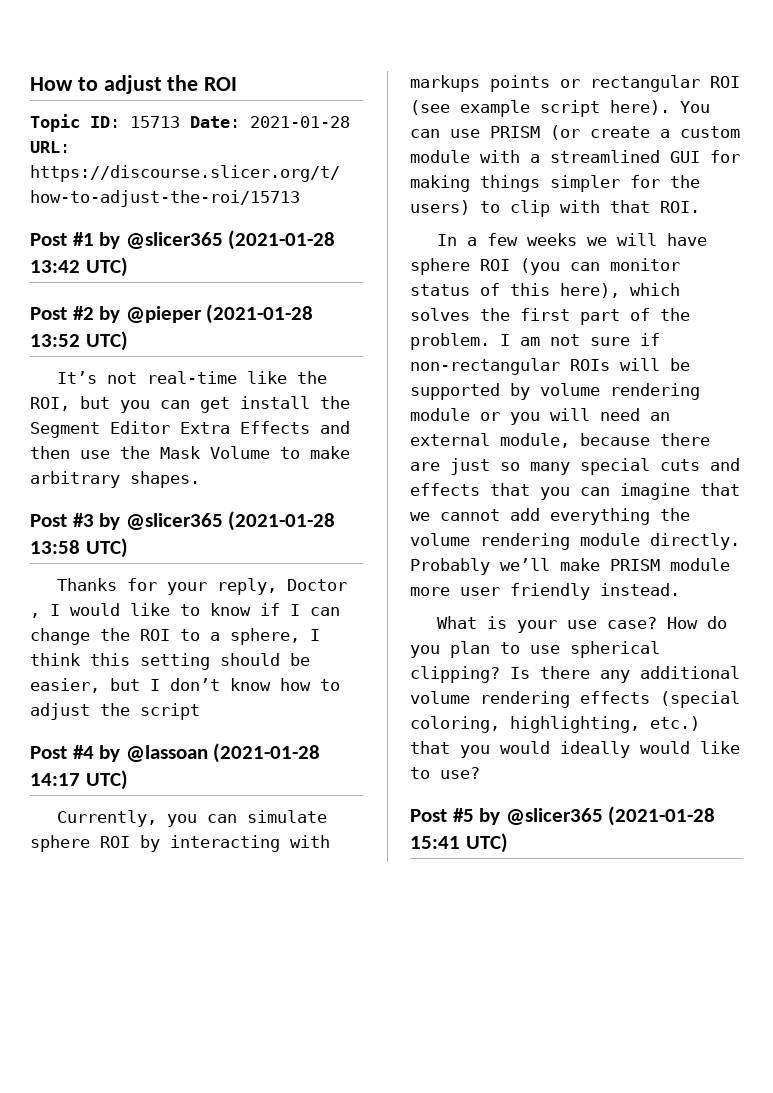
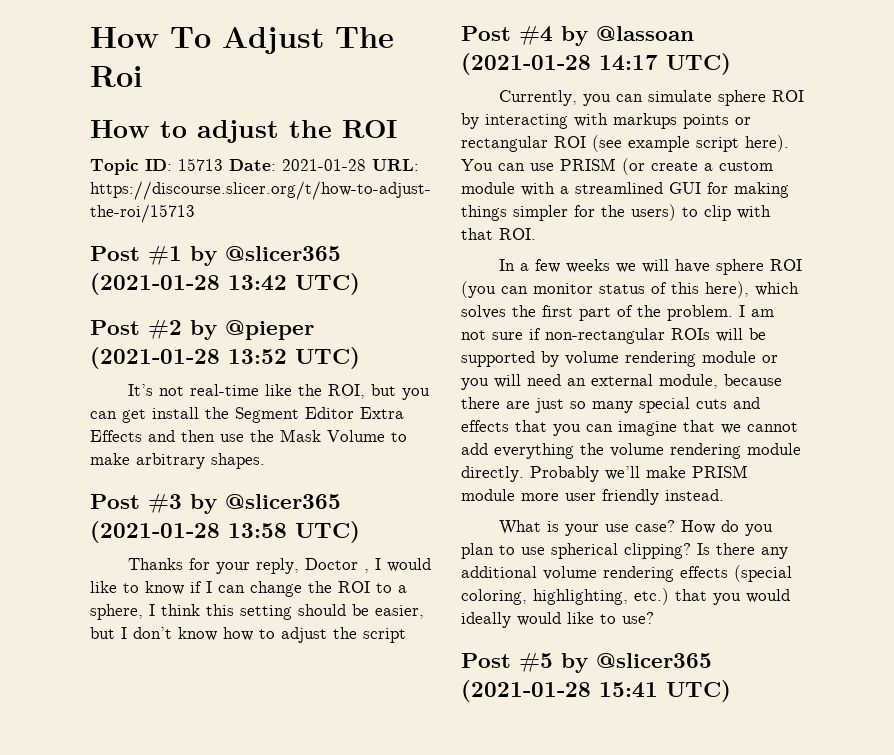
[30,77,73,91] How -> [90,27,394,54] [90,66,143,87] [90,120,150,138] How To Adjust The Roi // How

